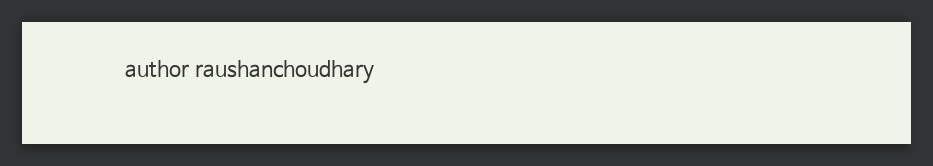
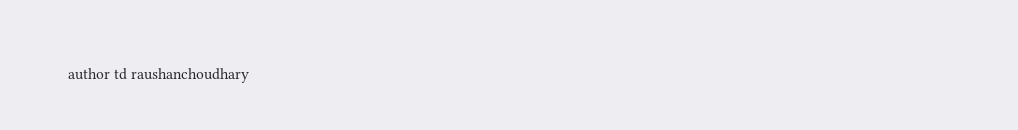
(189, 69) none -> [114,68,128,80] td

